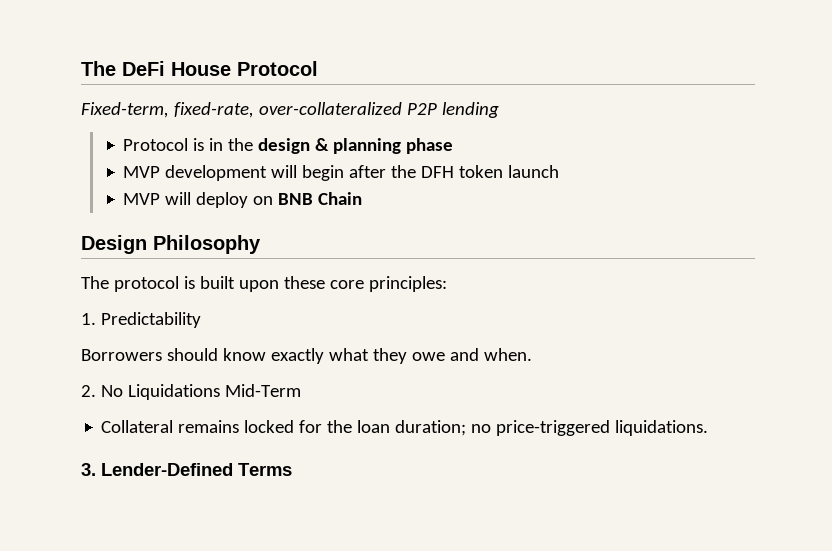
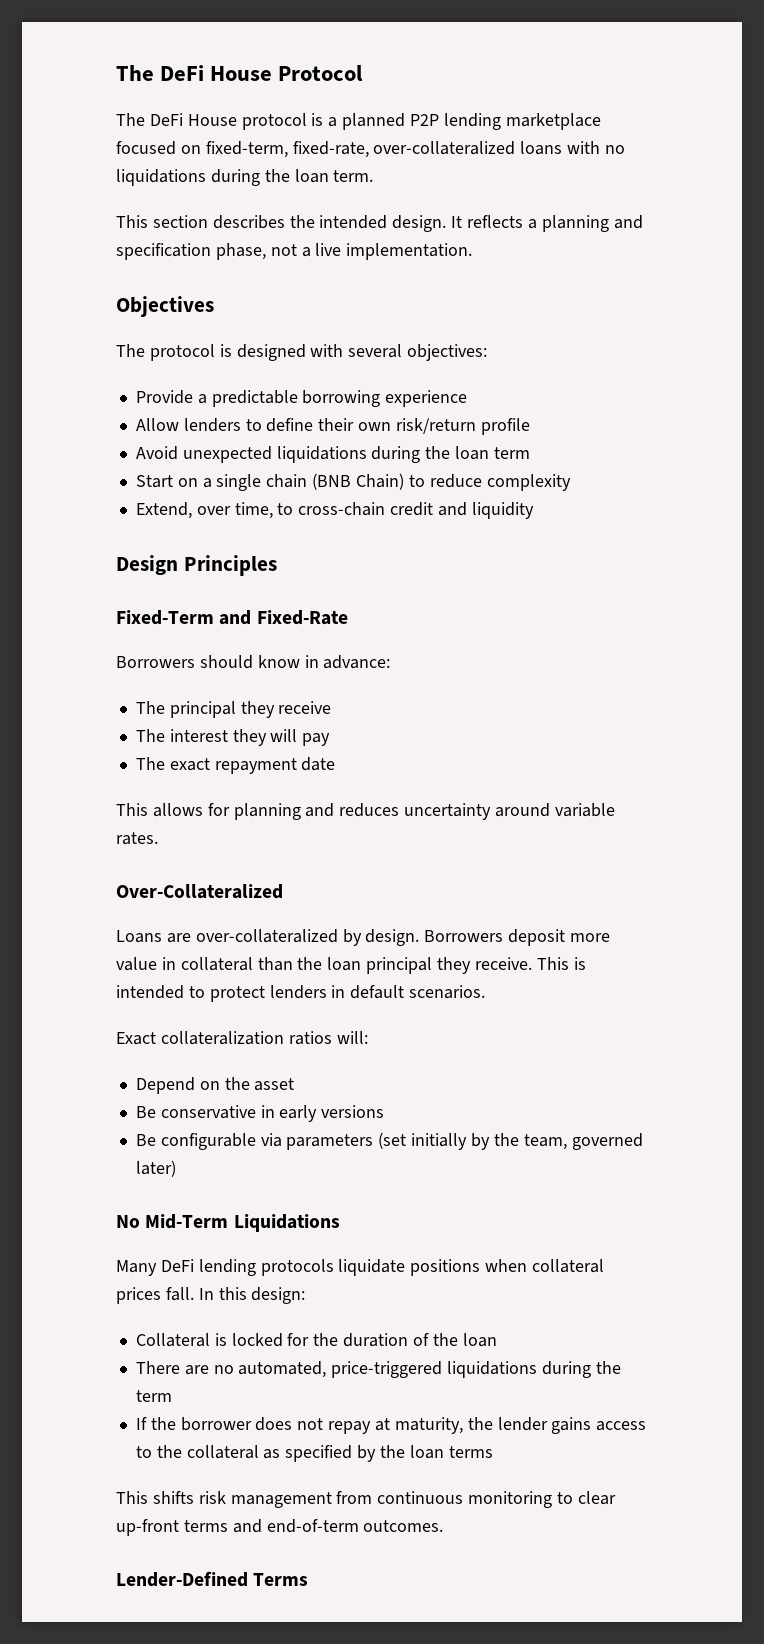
[81,102,499,118] [123,138,454,154] [123,165,560,181] [123,192,363,208] [81,235,261,254] [81,276,447,292] [81,312,201,328] [81,348,532,364] [81,384,301,400] Fixed-term, fixed-rate, over-collateralized P2P lending // Protocol is in the design & planning phase // MVP development will begin after the DFH token launch // MVP will deploy on BNB Chain // Design Philosophy // The protocol is built upon these core principles: // 1. Predictability // Borrowers should know exactly what they owe and when. // 2. No Liquidations Mid-Term -> [116,113,601,130] [116,141,626,158] [116,169,374,186] [116,215,643,232] [116,243,473,260] [116,296,214,317] [116,344,488,361] [135,390,468,407] [135,418,530,435] [135,446,530,463] [135,473,571,491] [135,502,534,519] [116,555,277,576] [116,610,348,625] [116,655,391,669] [135,701,332,718] [135,729,331,746] [135,757,336,774] [116,803,615,820] [116,832,158,845] [116,884,283,899] [116,929,611,946] [116,957,586,974] [116,985,486,1002] [116,1031,368,1045] [135,1077,295,1094] [135,1105,385,1122] [135,1132,643,1150] [135,1160,176,1177] [116,1214,340,1232] [116,1259,605,1276] [116,1287,306,1304] The DeFi House protocol is a planned P2P lending marketplace focused on fixed-term, fixed-rate, over-collateralized loans with no liquidations during the loan term. // This section describes the intended design. It reflects a planning and specification phase, not a live implementation. // Objectives // The protocol is designed with several objectives: // Provide a predictable borrowing experience // Allow lenders to define their own risk/return profile // Avoid unexpected liquidations during the loan term // Start on a single chain (BNB Chain) to reduce complexity // Extend, over time, to cross-chain credit and liquidity // Design Principles // Fixed-Term and Fixed-Rate // Borrowers should know in advance: // The principal they receive // The interest they will pay // The exact repayment date // This allows for planning and reduces uncertainty around variable rates. // Over-Collateralized // Loans are over-collateralized by design. Borrowers deposit more value in collateral than the loan principal they receive. This is intended to protect lenders in default scenarios. // Exact collateralization ratios will: // Depend on the asset // Be conservative in early versions // Be configurable via parameters (set initially by the team, governed later) // No Mid-Term Liquidations // Many DeFi lending protocols liquidate positions when collateral prices fall. In this design:
[178,420,240,433] remains -> [214,1333,227,1346] is
[357,420,709,436] [81,463,96,476] loan duration; no price-triggered liquidations. // 3. -> [343,1333,497,1347] [135,1361,621,1378] [135,1390,172,1402] [135,1417,647,1434] [135,1445,493,1462] [116,1491,616,1508] [116,1519,444,1536] duration of the loan // There are no automated, price-triggered liquidations during the term // If the borrower does not repay at maturity, the lender gains access to the collateral as specified by the loan terms // This shifts risk management from continuous monitoring to clear up-front terms and end-of-term outcomes. //

